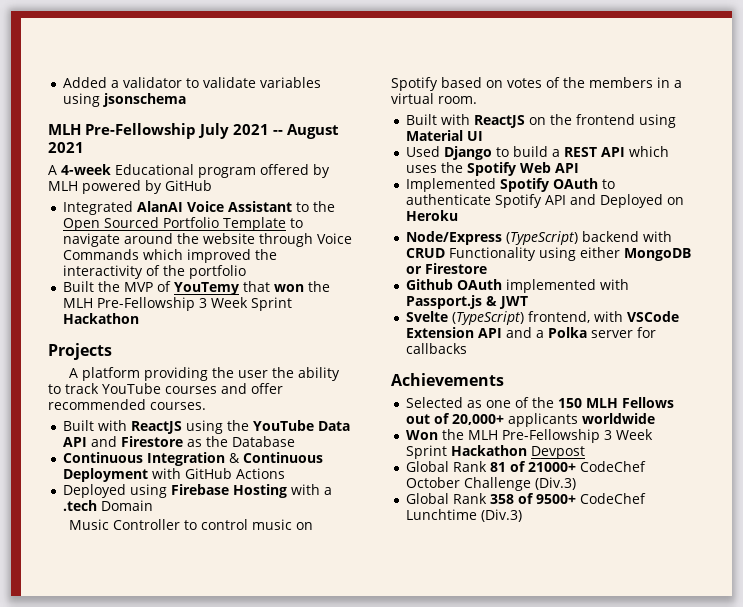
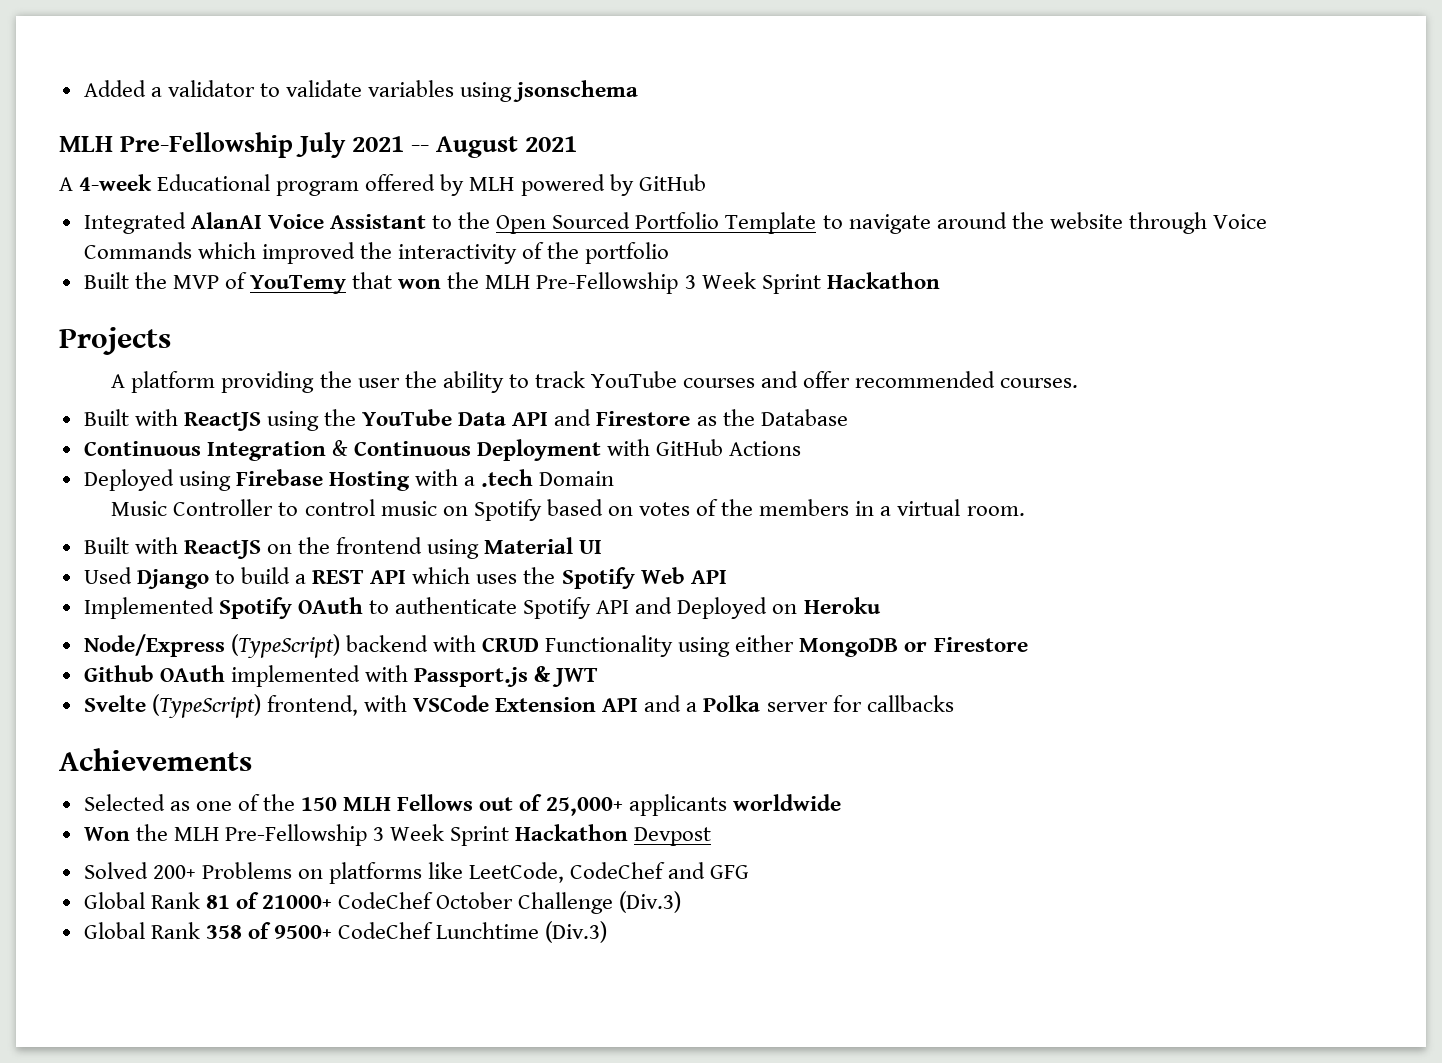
[451,414,504,425] 20,000+ -> [545,797,623,816] 25,000+
(585, 452) none -> [83,862,750,884] // Solved 200+ Problems on platforms like LeetCode, CodeChef and GFG

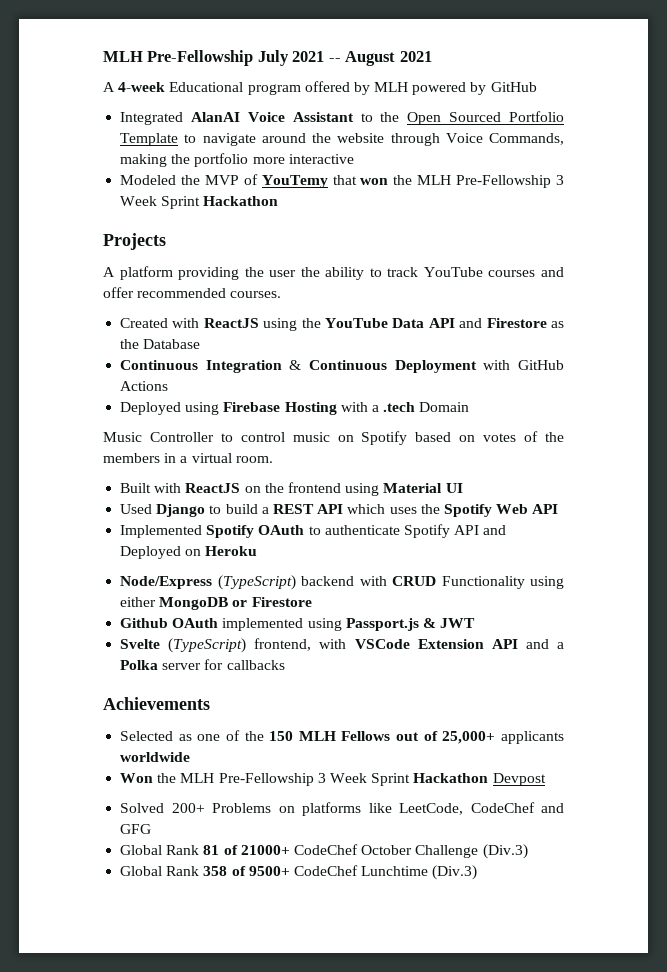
[83,80,639,102] Added a validator to validate variables using jsonschema // -> (103, 56) none
[83,242,545,264] Commands which improved the interactivity of -> [488,133,564,145] [120,154,168,167] Commands, making
[83,272,129,289] // Built -> [252,154,354,164] [120,175,177,185] more interactive // Modeled
[83,409,129,426] Built -> [120,318,169,328] Created
[364,665,408,682] with -> [307,618,342,631] using

